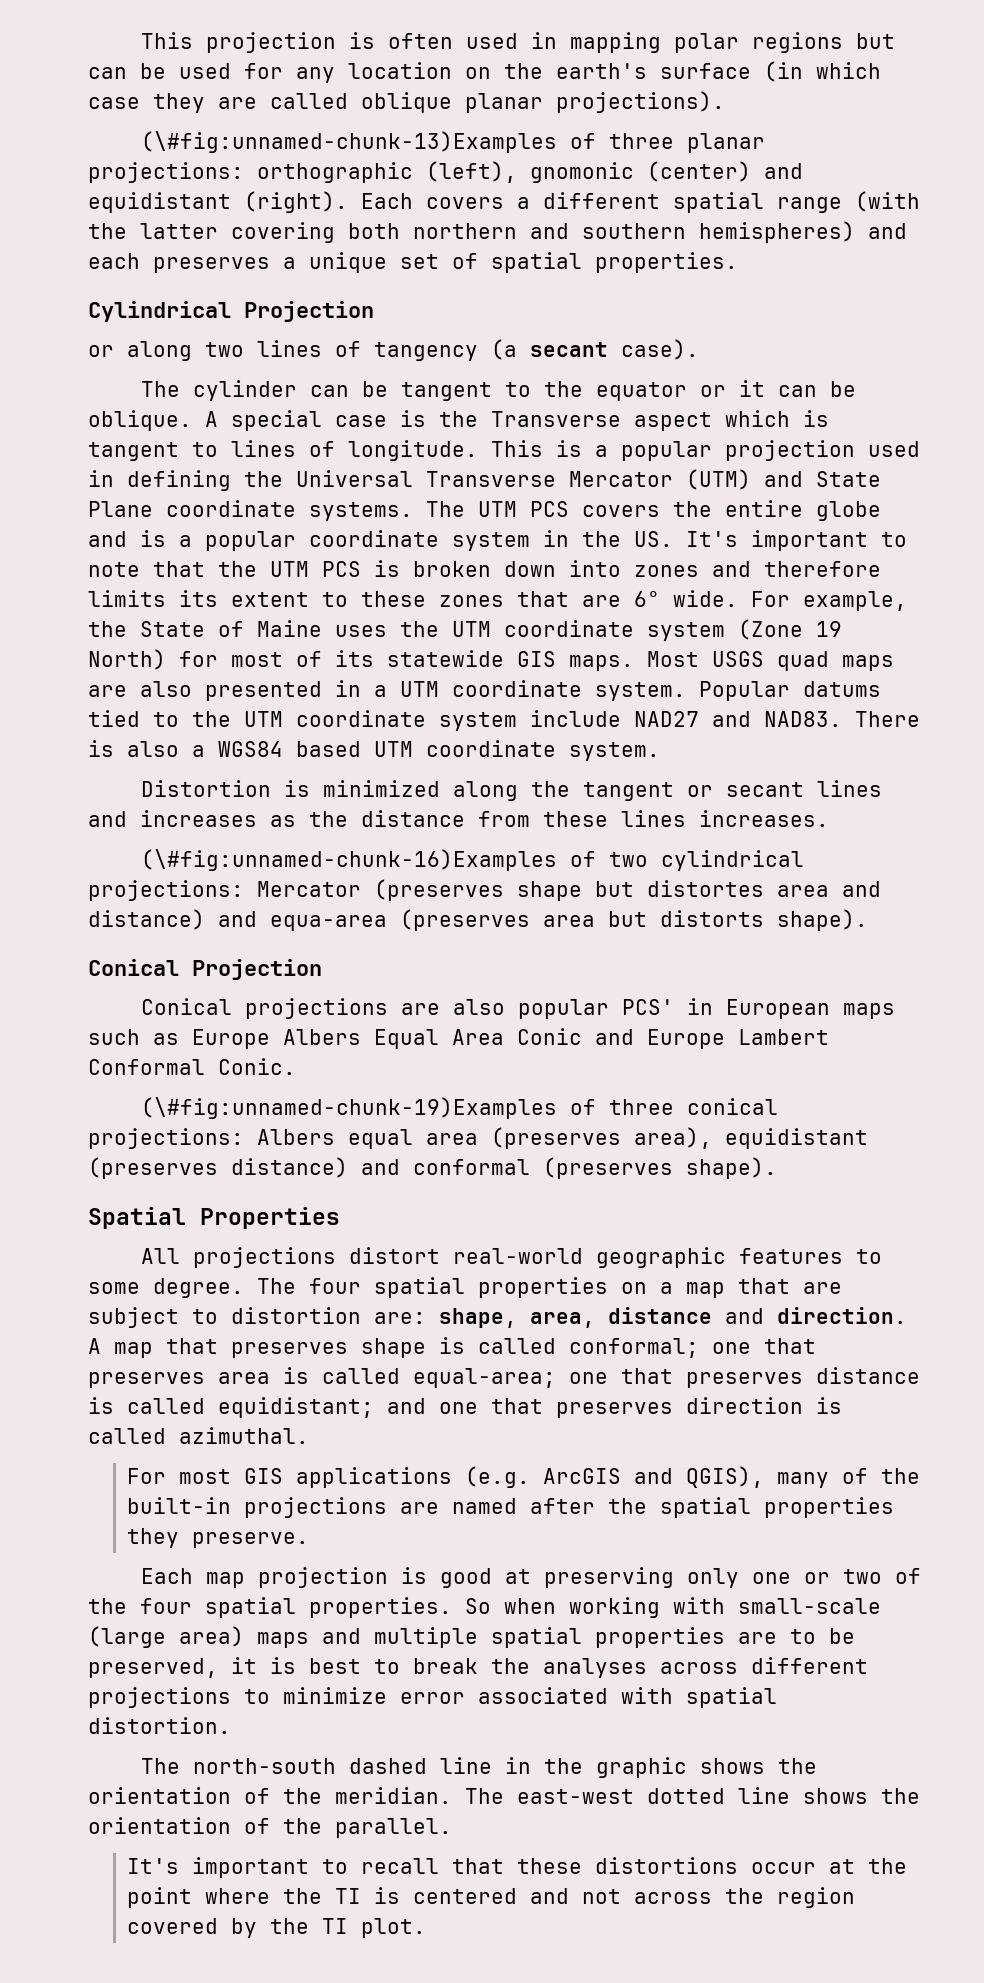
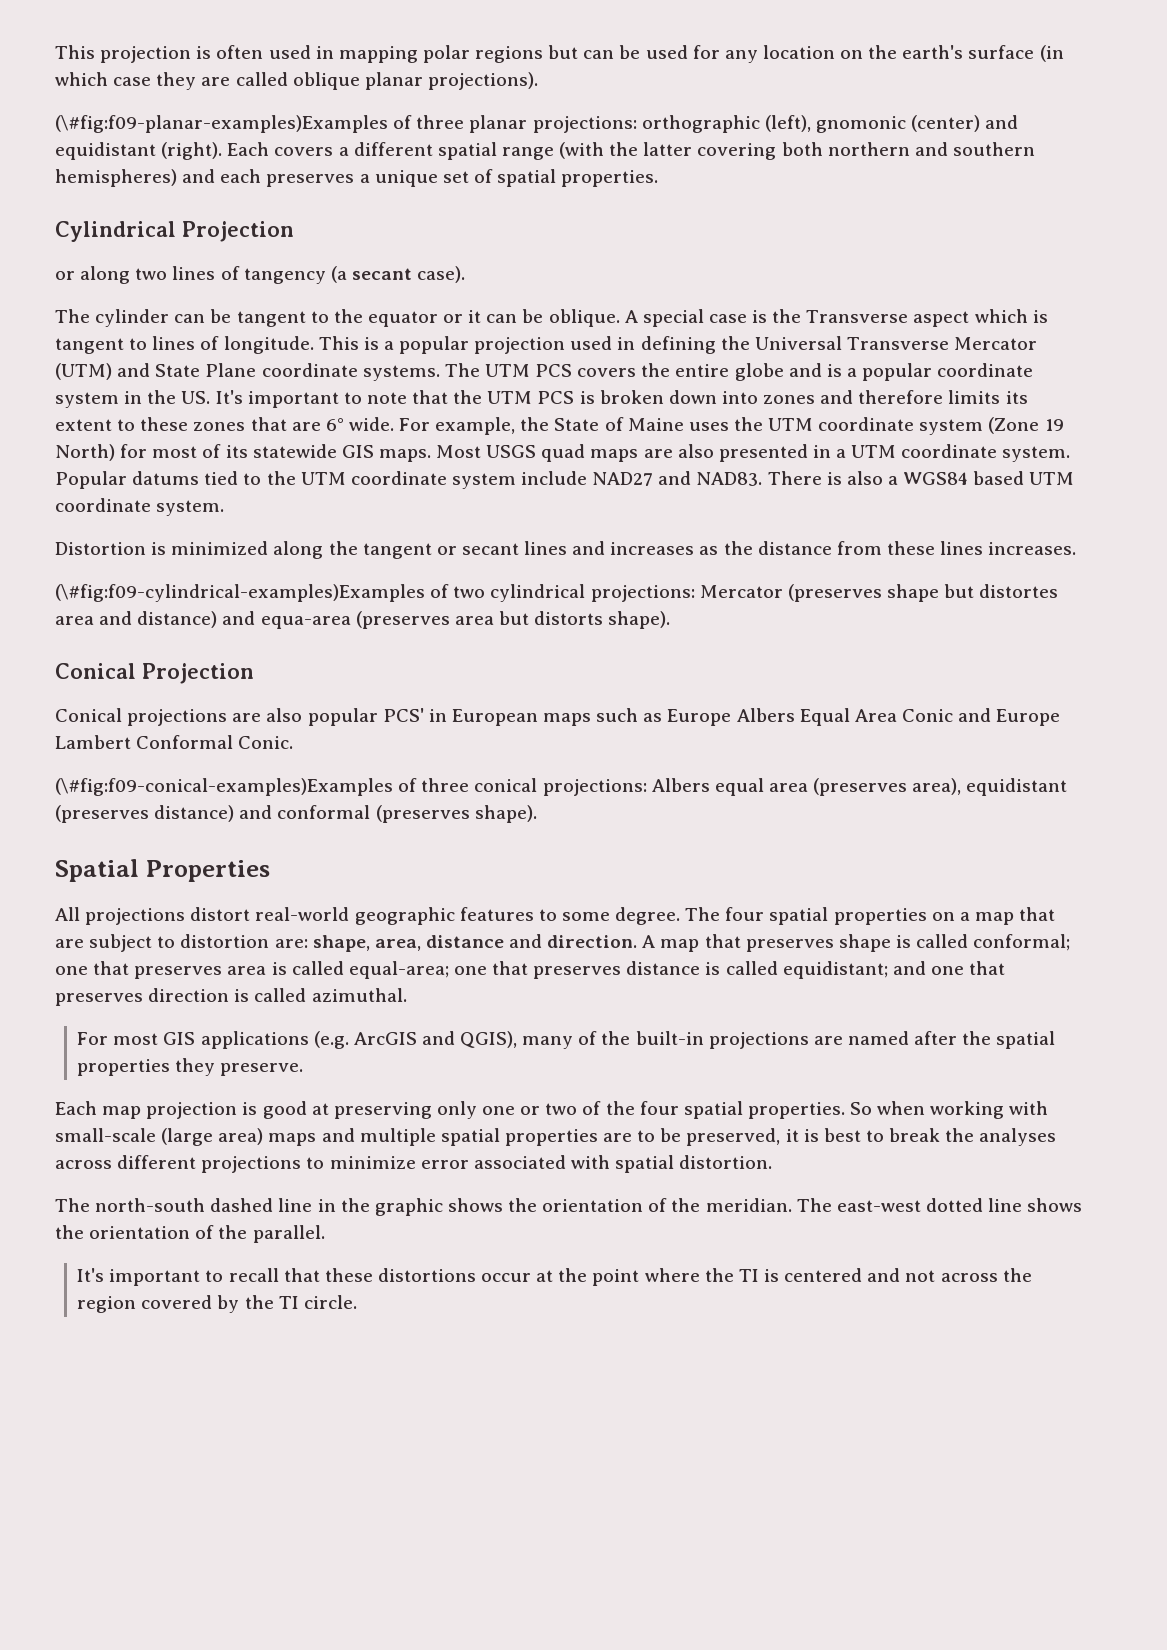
[140,131,557,153] (\#fig:unnamed-chunk-13)Examples -> [55,115,388,133] (\#fig:f09-planar-examples)Examples
[140,849,557,871] (\#fig:unnamed-chunk-16)Examples -> [55,584,425,602] (\#fig:f09-cylindrical-examples)Examples
[140,1097,557,1119] (\#fig:unnamed-chunk-19)Examples -> [55,778,393,796] (\#fig:f09-conical-examples)Examples
[361,1918,427,1938] plot. -> [303,1295,357,1309] circle.

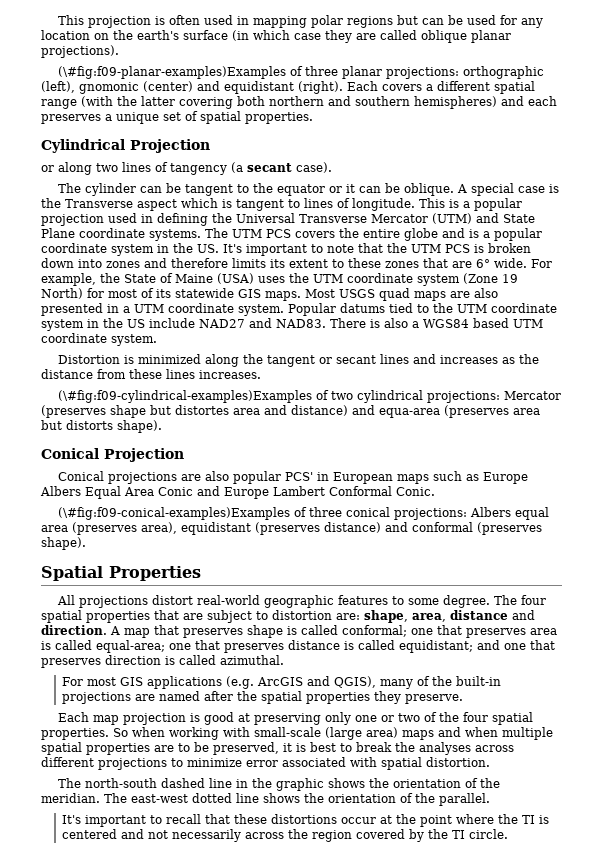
(684, 424) none -> [217,273,254,284] (USA)
(516, 481) none -> [87,318,145,328] in the US
[931,912,1014,925] on a map -> (150, 617) none
(355, 1135) none -> [465,727,498,737] when
(936, 1276) none -> [172,829,242,842] necessarily

